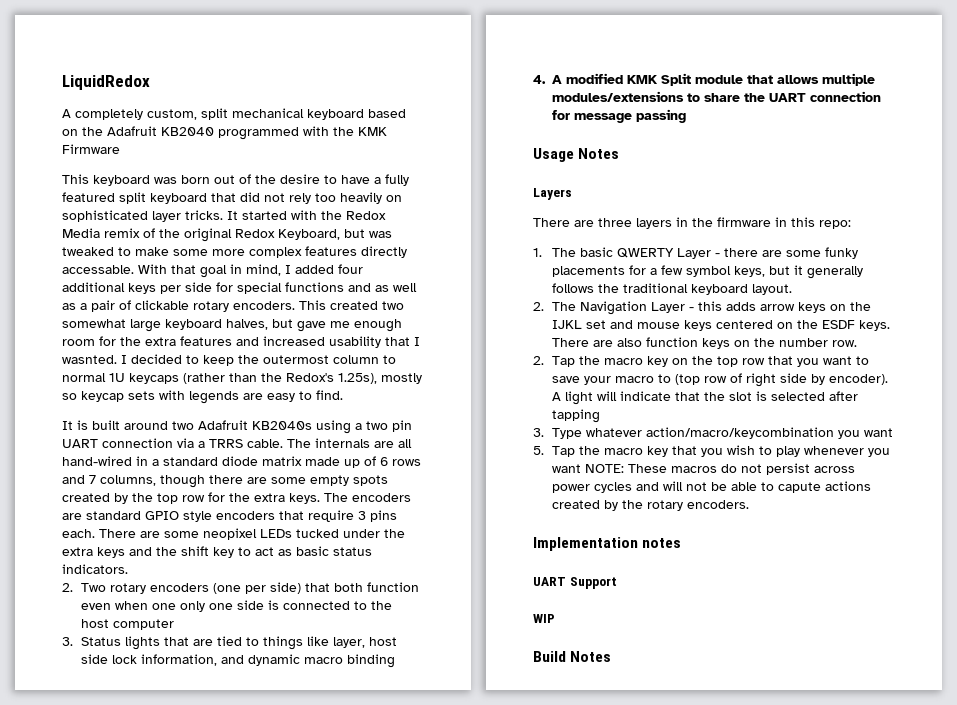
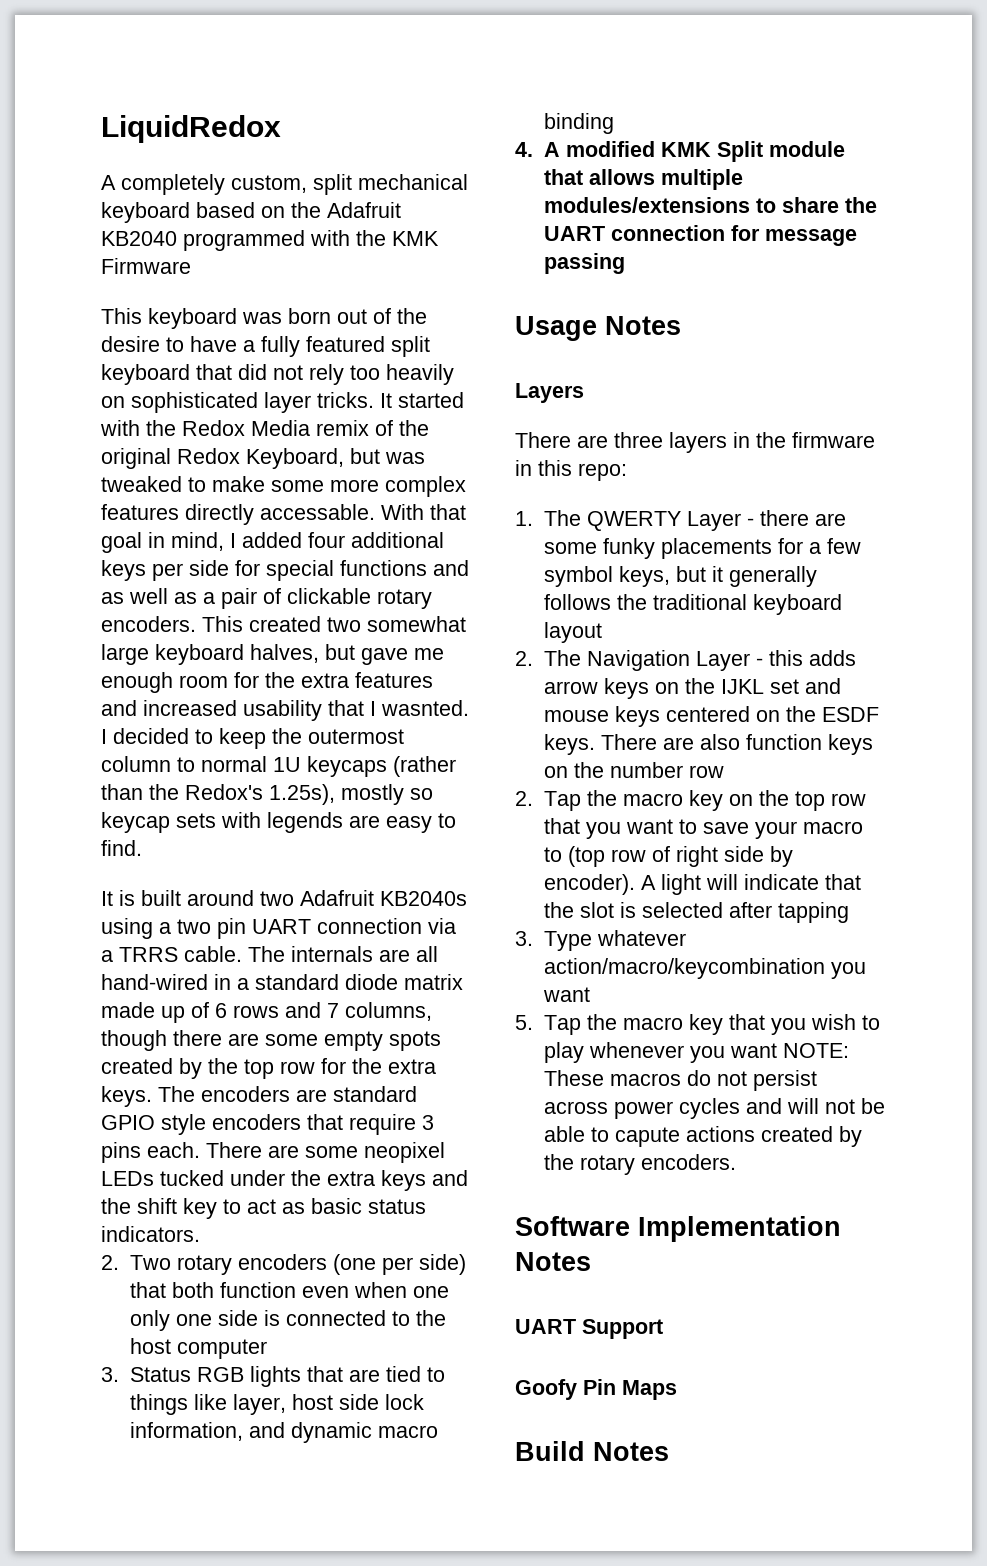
(122, 641) none -> [196,1367,244,1382] RGB
[580,247,614,257] basic -> (581, 518) none
[752,284,793,295] layout. -> [543,622,602,643] layout
[832,340,858,347] row. -> [688,765,724,778] row
[533,537,682,551] Implementation notes -> [515,1216,841,1242] [515,1252,591,1271] Software Implementation Notes
[533,614,555,623] WIP -> [515,1379,677,1400] Goofy Pin Maps

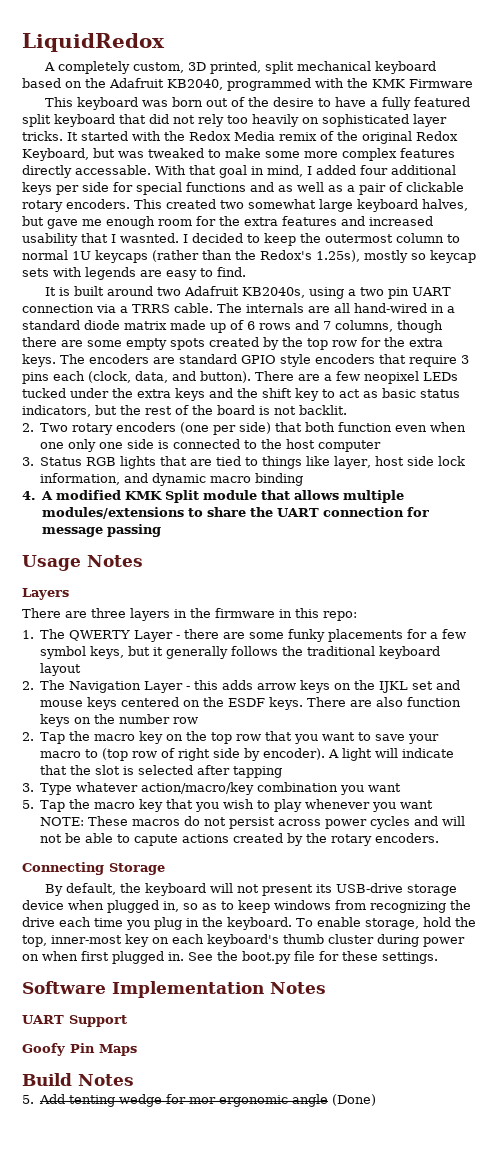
(307, 184) none -> [188,61,262,74] 3D printed,
[101,231,177,246] KB2040 -> [167,79,223,90] KB2040,
[380,891,467,906] KB2040s -> [242,287,306,298] KB2040s,
[147,1142,358,1158] each. There are some -> [53,371,360,383] each (clock, data, and button). There are a few
[101,1226,200,1242] indicators. -> [22,405,347,417] indicators, but the rest of the board is not backlit.
[543,958,825,979] action/macro/keycombination -> [141,782,339,795] action/macro/key combination
(736, 1162) none -> [22,862,165,875] [45,883,458,896] [22,900,471,913] [22,917,476,930] [22,934,465,947] [22,951,438,964] // Connecting Storage // By default, the keyboard will not present its USB-drive storage device when plugged in, so as to keep windows from recognizing the drive each time you plug in the keyboard. To enable storage, hold the top, inner-most key on each keyboard's thumb cluster during power on when first plugged in. See the boot.py file for these settings.
(669, 1451) none -> [22,1094,377,1107] // 5. Add tenting wedge for mor ergonomic angle (Done)

